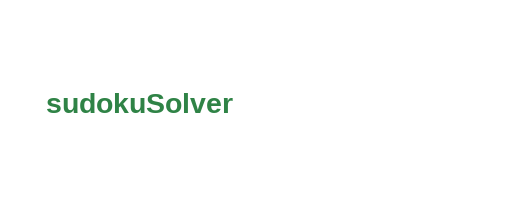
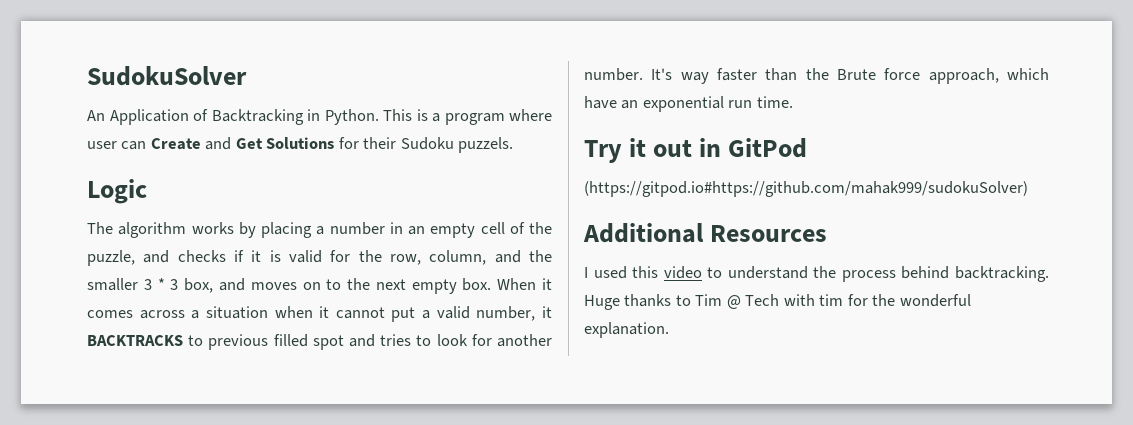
[46,93,233,113] sudokuSolver -> [87,66,247,86] [87,109,552,125] [87,137,514,153] [87,179,147,204] [87,222,552,238] [87,250,552,266] [87,278,552,294] [87,306,552,322] [87,334,552,350] [584,68,1049,84] [584,96,793,112] [584,138,808,163] [584,181,1028,197] [583,223,828,243] [584,266,1049,282] [584,294,971,310] [584,322,669,338] SudokuSolver // An Application of Backtracking in Python. This is a program where user can Create and Get Solutions for their Sudoku puzzels. // Logic // The algorithm works by placing a number in an empty cell of the puzzle, and checks if it is valid for the row, column, and the smaller 3 * 3 box, and moves on to the next empty box. When it comes across a situation when it cannot put a valid number, it BACKTRACKS to previous filled spot and tries to look for another number. It's way faster than the Brute force approach, which have an exponential run time. // Try it out in GitPod // (https://gitpod.io#https://github.com/mahak999/sudokuSolver) // Additional Resources // I used this video to understand the process behind backtracking. Huge thanks to Tim @ Tech with tim for the wonderful explanation.

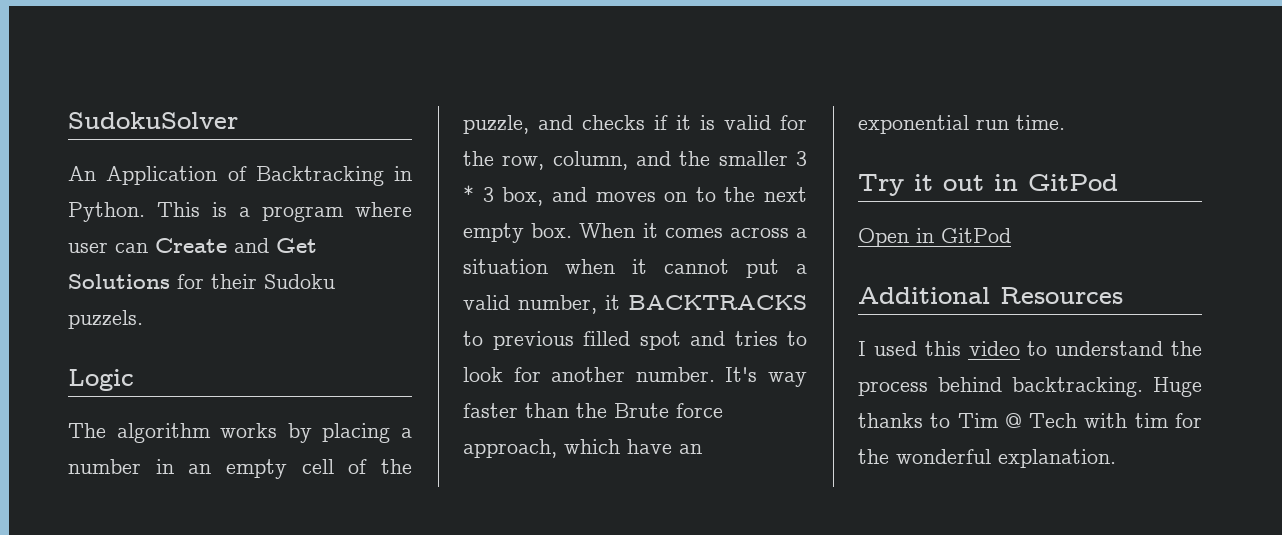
[584,181,1028,197] (https://gitpod.io#https://github.com/mahak999/sudokuSolver) -> [858,228,1011,247] Open in GitPod

